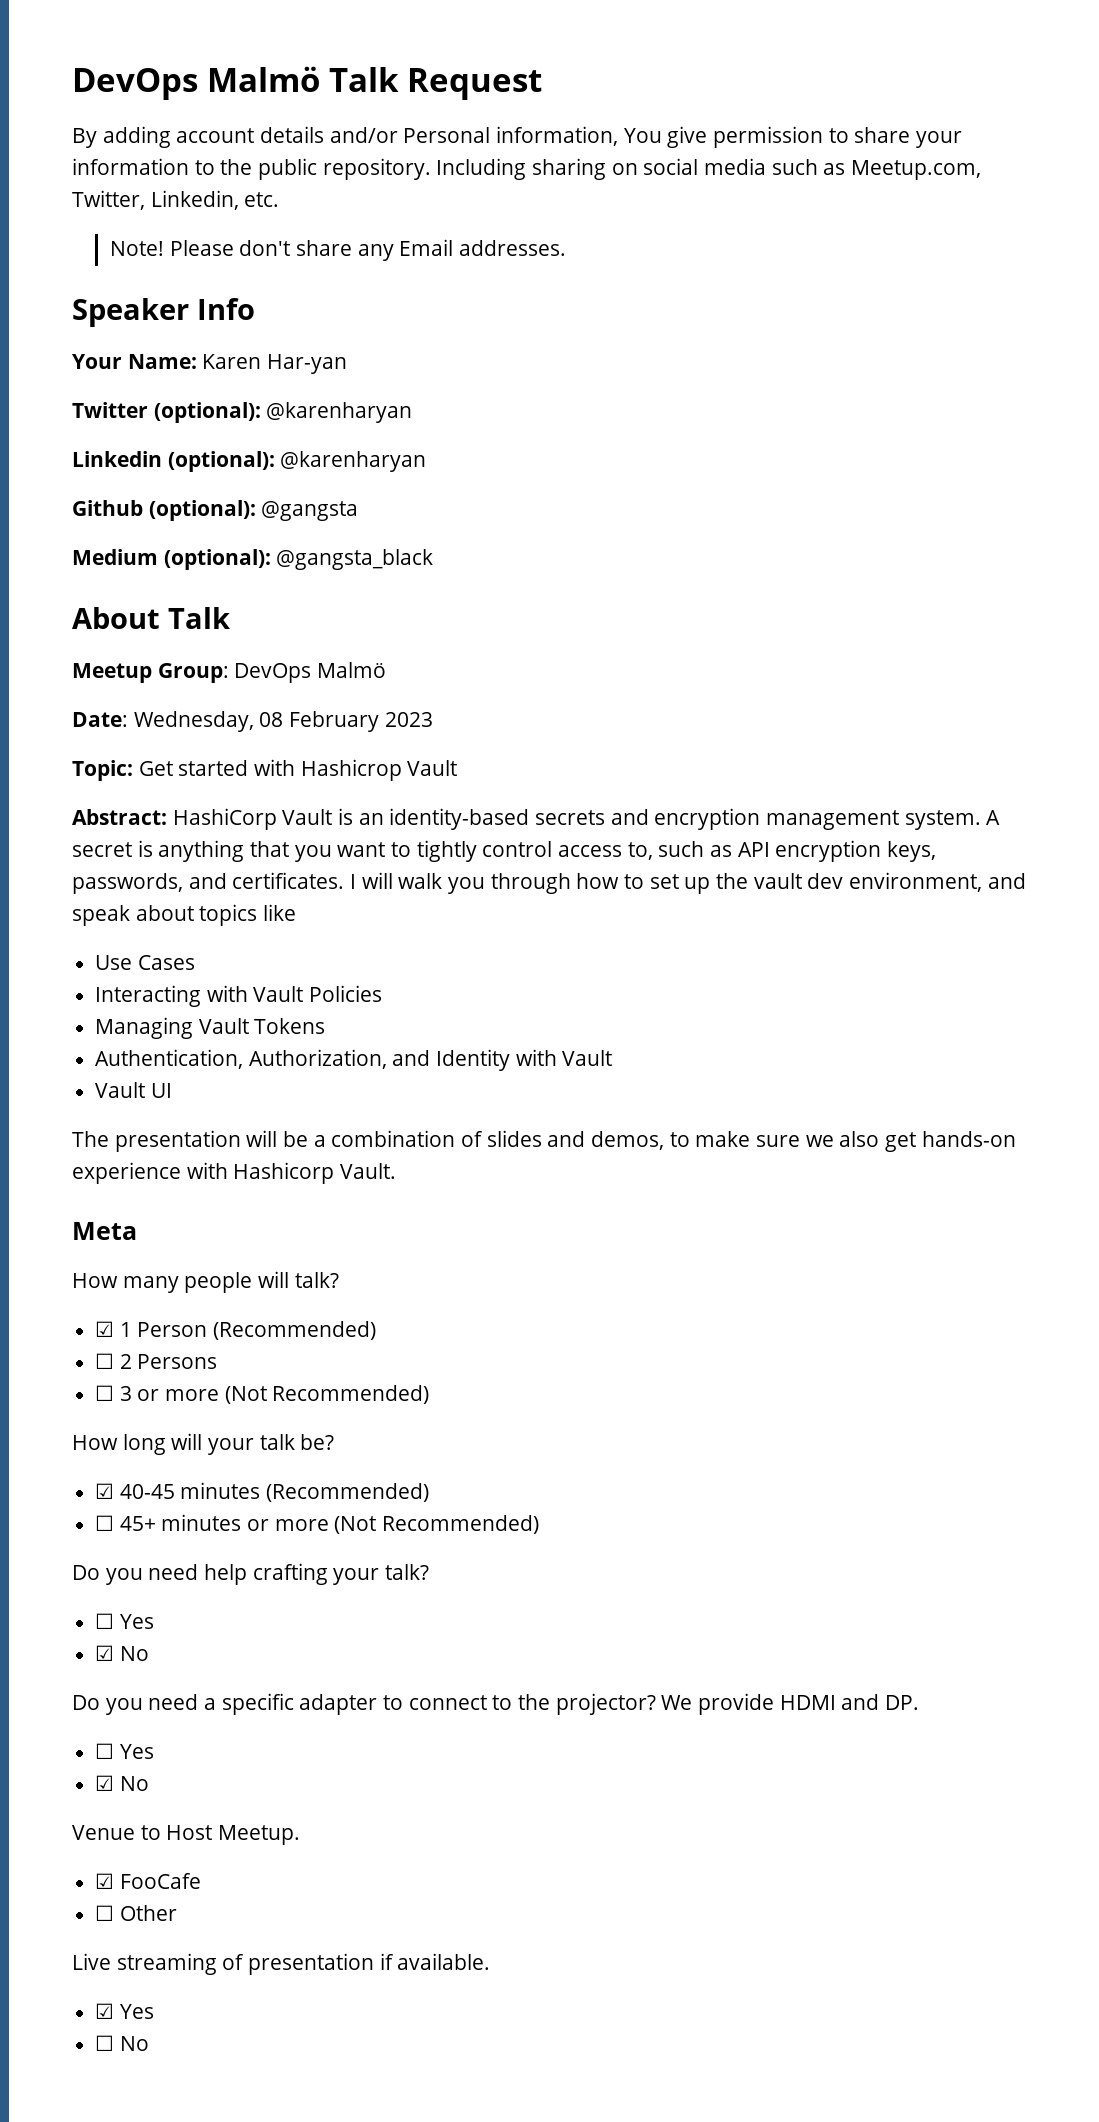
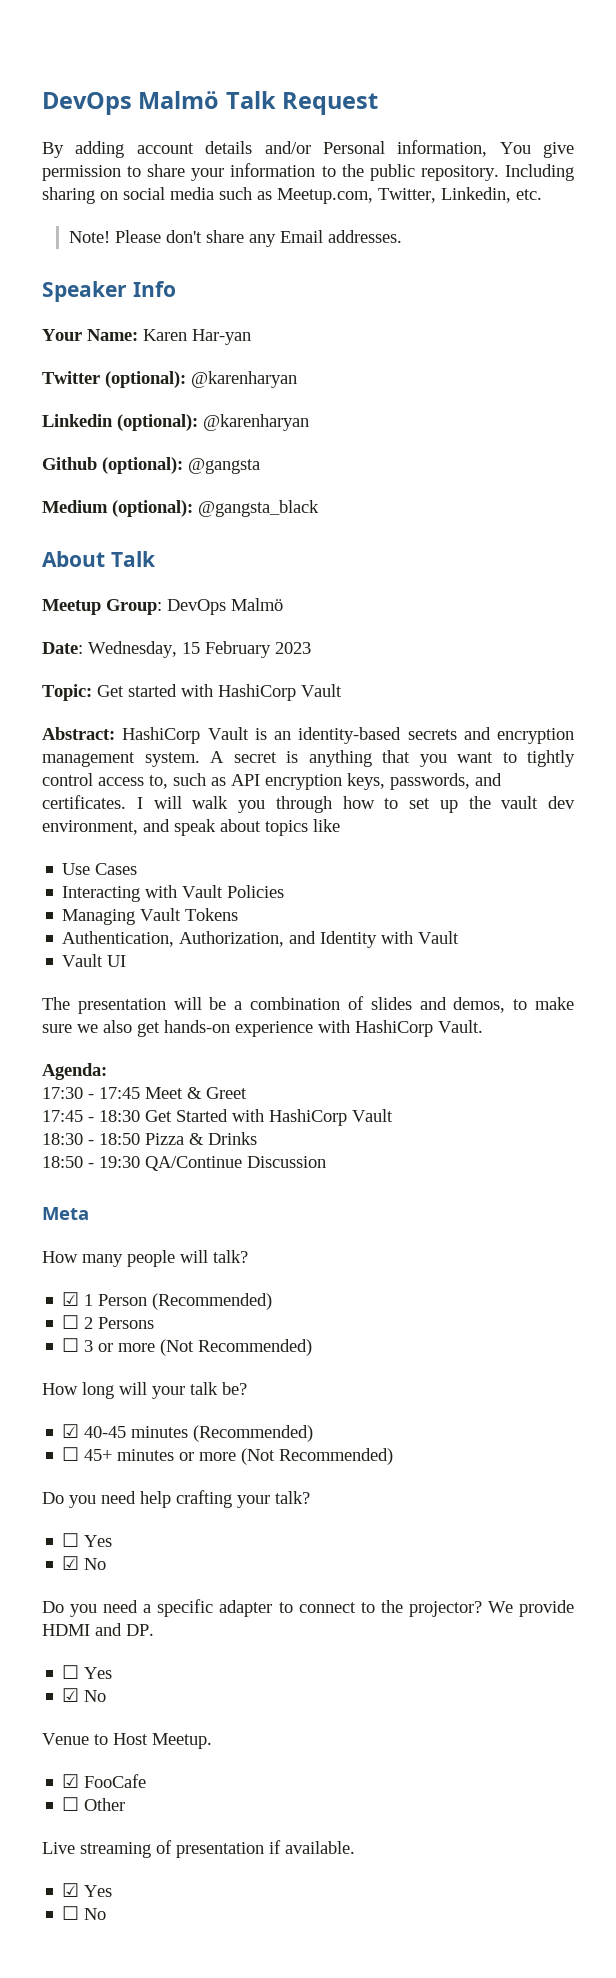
[259,712,284,727] 08 -> [182,642,200,654] 15
[300,759,402,781] Hashicrop -> [218,684,296,701] HashiCorp
[233,1162,335,1184] Hashicorp -> [355,1020,433,1037] HashiCorp
(397, 1171) none -> [42,1063,107,1080] [42,1087,247,1099] [42,1109,393,1126] [42,1132,257,1145] [42,1156,326,1171] // Agenda: // 17:30 - 17:45 Meet & Greet // 17:45 - 18:30 Get Started with HashiCorp Vault // 18:30 - 18:50 Pizza & Drinks // 18:50 - 19:30 QA/Continue Discussion

